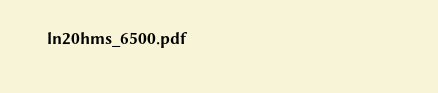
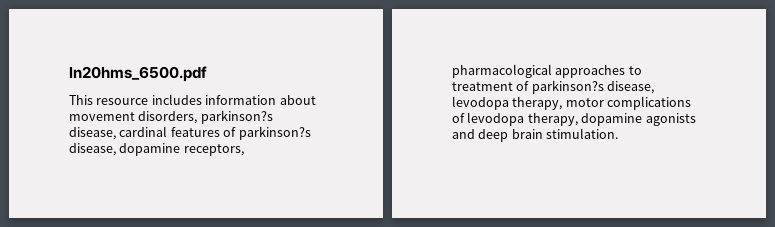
(188, 40) none -> [69,94,316,105] [69,110,273,124] [69,126,311,140] [69,143,244,156] [452,64,642,78] [452,80,655,94] [452,96,692,110] [452,112,696,126] [452,128,619,142] // This resource includes information about movement disorders, parkinson?s disease, cardinal features of parkinson?s disease, dopamine receptors, pharmacological approaches to treatment of parkinson?s disease, levodopa therapy, motor complications of levodopa therapy, dopamine agonists and deep brain stimulation.

